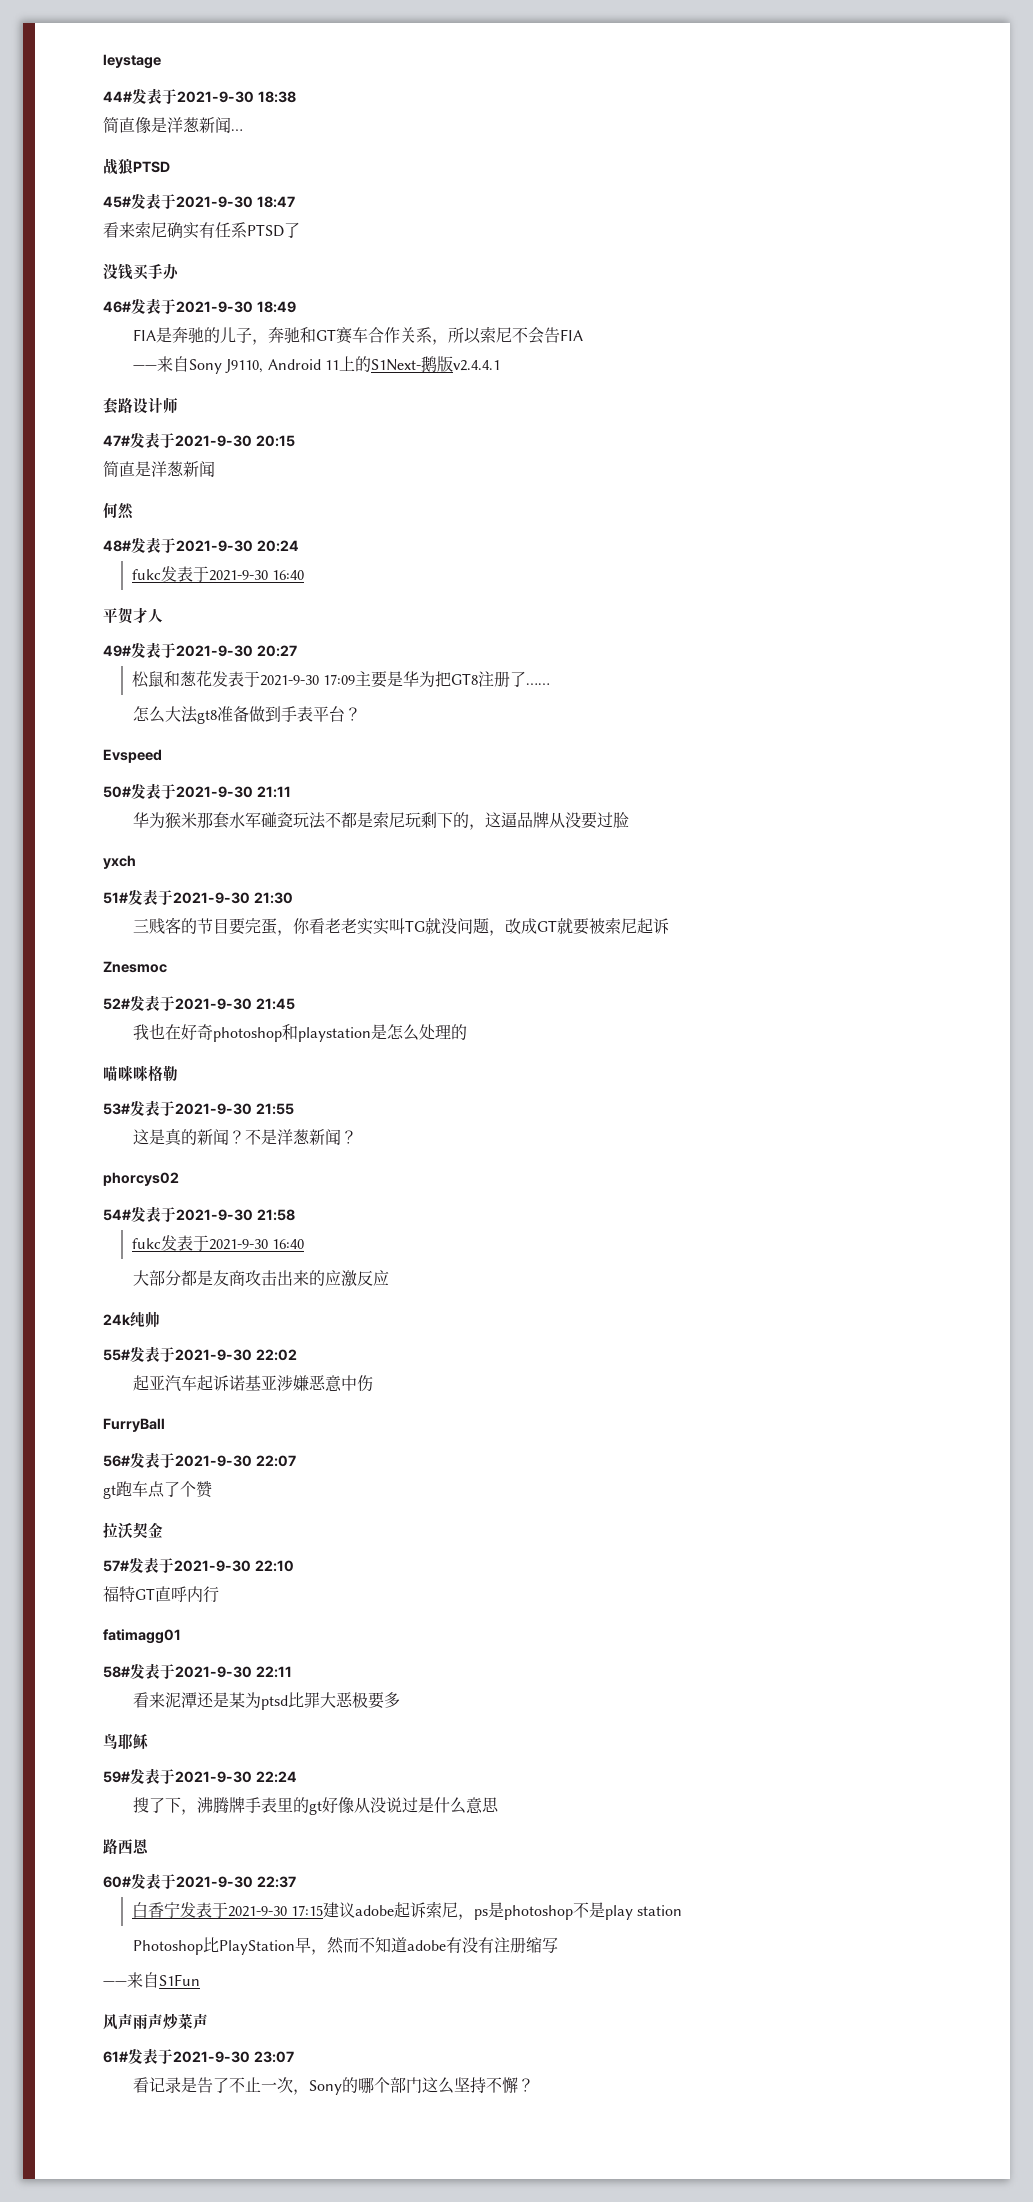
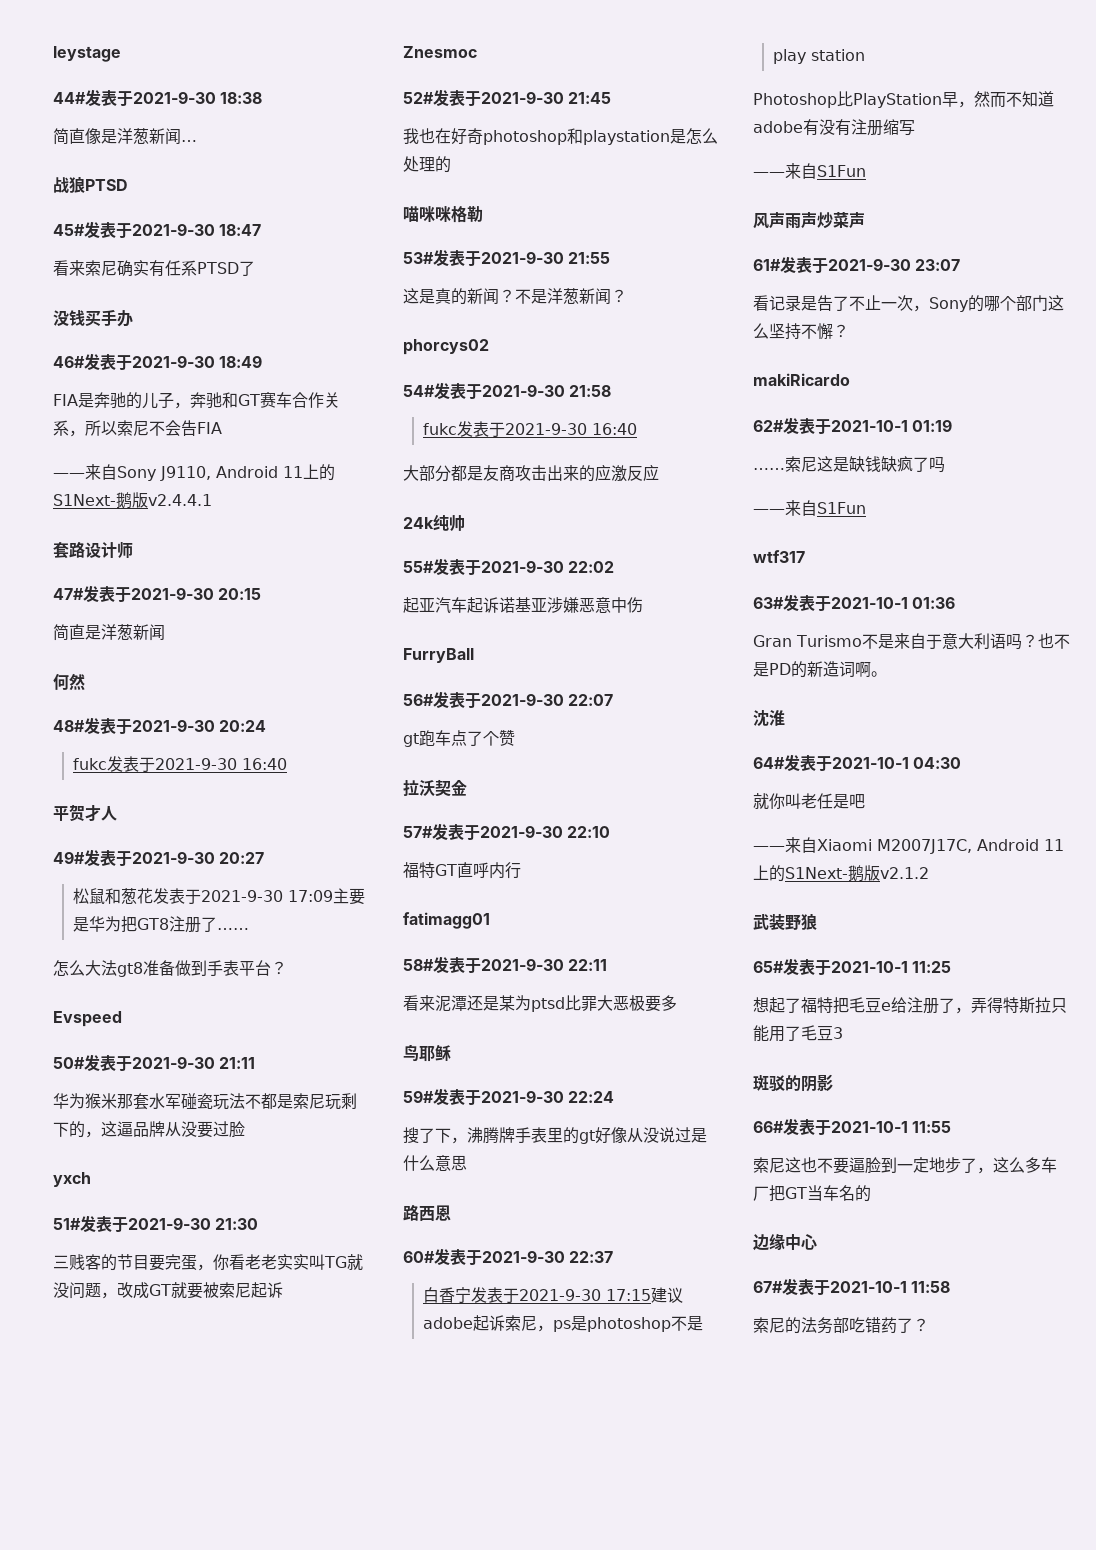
(535, 2085) none -> [753,373,850,386] [753,417,953,435] [753,456,945,473] [753,500,866,516] [753,550,805,563] [753,594,956,612] [753,633,1070,650] [753,661,887,678] [753,710,785,727] [753,754,962,772] [753,793,865,809] [753,837,1064,854] [753,865,929,882] [753,914,817,931] [753,958,952,976] [753,997,1067,1014] [753,1025,843,1042] [753,1074,833,1092] [753,1118,952,1136] [753,1157,1057,1174] [753,1185,871,1202] [753,1234,817,1251] [753,1278,951,1296] [753,1317,929,1334] // makiRicardo // 62#发表于2021-10-1 01:19 // ……索尼这是缺钱缺疯了吗 // ——来自S1Fun // wtf317 // 63#发表于2021-10-1 01:36 // Gran Turismo不是来自于意大利语吗？也不是PD的新造词啊。 // 沈淮 // 64#发表于2021-10-1 04:30 // 就你叫老任是吧 // ——来自Xiaomi M2007J17C, Android 11上的S1Next-鹅版v2.1.2 // 武装野狼 // 65#发表于2021-10-1 11:25 // 想起了福特把毛豆e给注册了，弄得特斯拉只能用了毛豆3 // 斑驳的阴影 // 66#发表于2021-10-1 11:55 // 索尼这也不要逼脸到一定地步了，这么多车厂把GT当车名的 // 边缘中心 // 67#发表于2021-10-1 11:58 // 索尼的法务部吃错药了？

